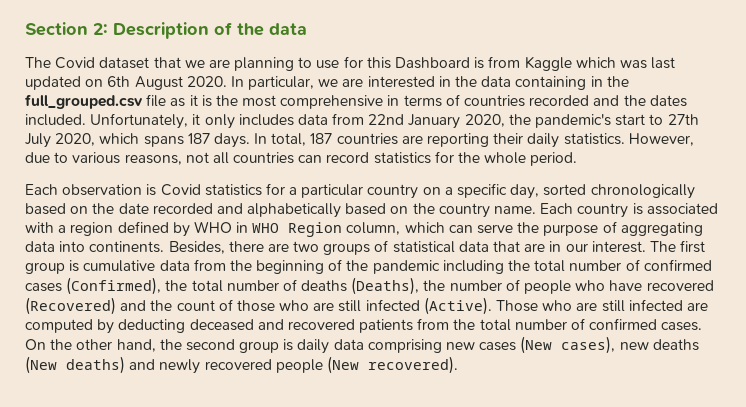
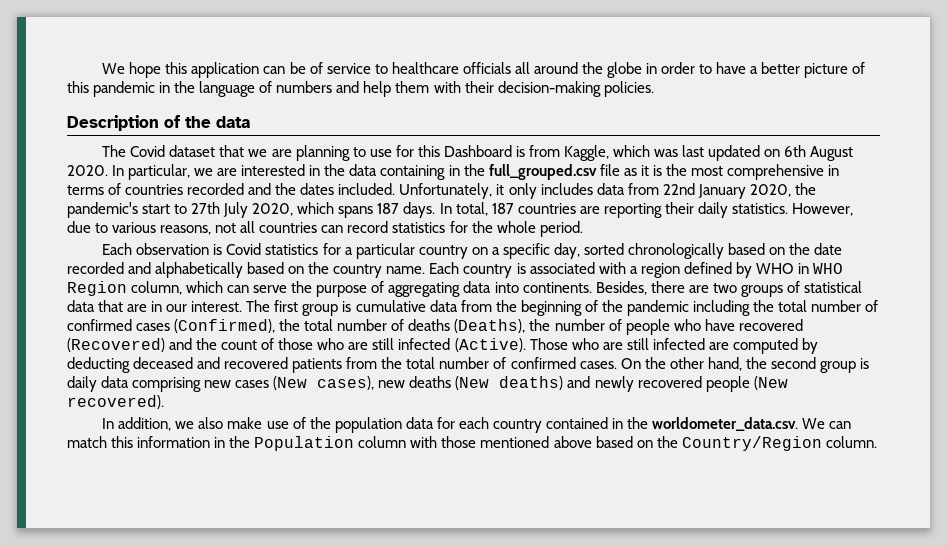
[25,22,108,36] Section 2: -> [102,62,866,78] [67,81,654,97] We hope this application can be of service to healthcare officials all around the globe in order to have a better picture of this pandemic in the language of numbers and help them with their decision-making policies. //
[524,56,572,71] Kaggle -> [563,145,609,161] Kaggle,
(458, 365) none -> [102,417,852,433] [67,436,877,451] // In addition, we also make use of the population data for each country contained in the worldometer_data.csv. We can match this information in the Population column with those mentioned above based on the Country/Region column.

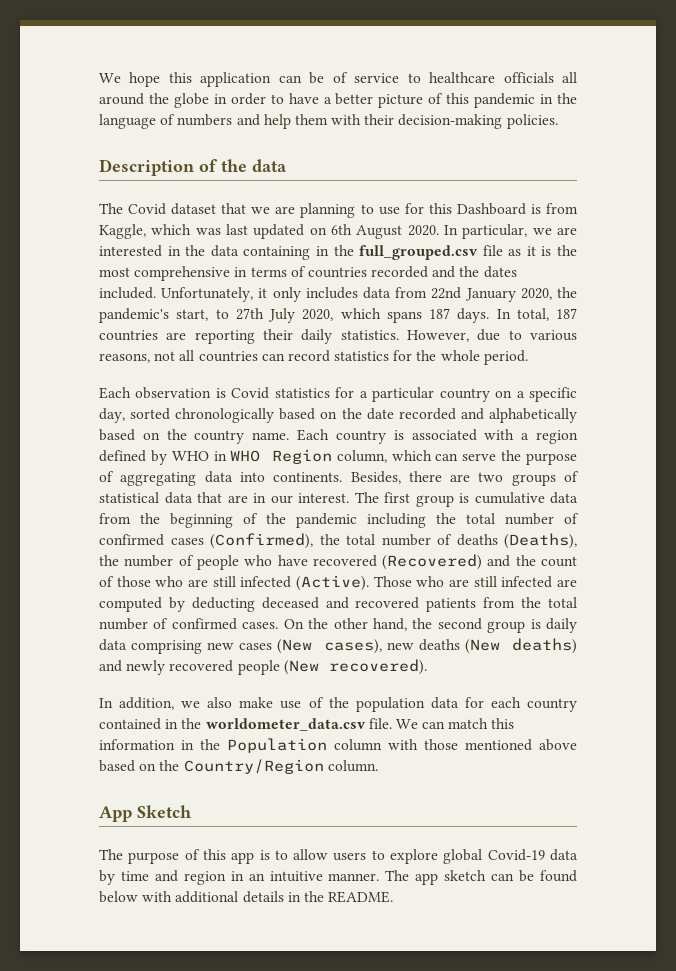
[142,204,171,214] start -> [176,309,209,321] start,
[652,417,799,431] worldometer_data.csv. -> [205,718,392,731] worldometer_data.csv file.
(877, 442) none -> [99,805,191,822] [99,849,578,864] [99,870,577,885] [99,891,394,903] // App Sketch // The purpose of this app is to allow users to explore global Covid-19 data by time and region in an intuitive manner. The app sketch can be found below with additional details in the README.

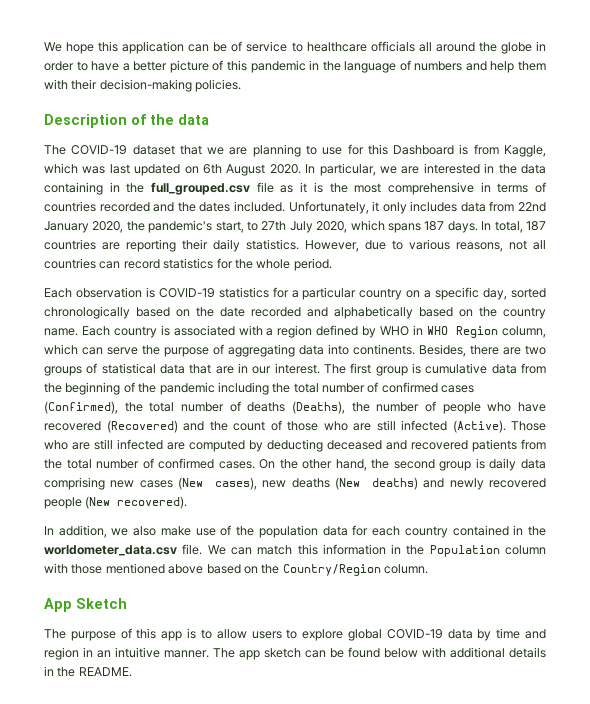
[128,203,167,215] Covid -> [71,145,128,155] COVID-19
[231,387,270,399] Covid -> [158,288,215,298] COVID-19
[487,849,545,861] Covid-19 -> [386,629,443,639] COVID-19

